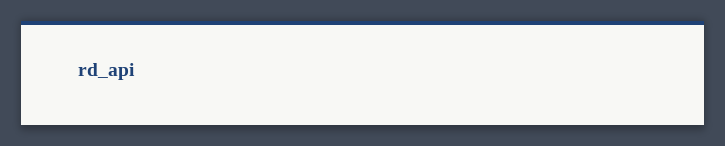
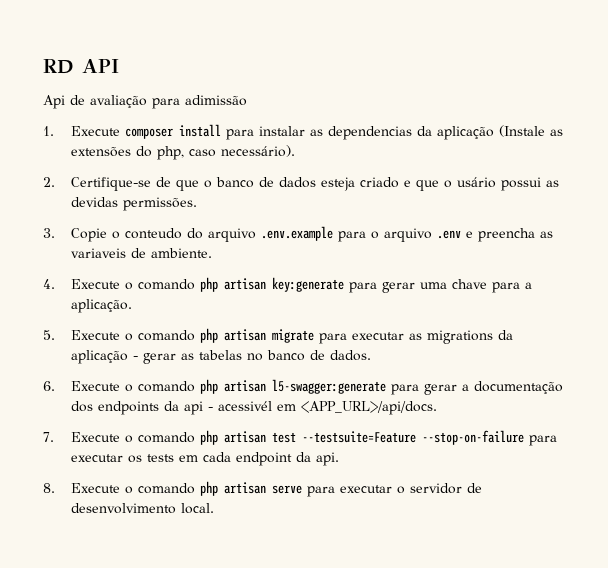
[78,63,135,80] rd_api -> [43,59,119,74] [43,95,247,109] [43,124,563,140] [70,145,295,160] [43,177,559,191] [70,197,197,211] [43,226,553,242] [70,248,212,258] [43,277,532,293] [70,299,132,313] [43,328,513,344] [70,350,371,364] [43,379,563,395] [70,401,437,415] [43,430,557,446] [70,452,339,466] [43,481,482,497] [70,503,214,514] RD API // Api de avaliação para adimissão // 1. Execute composer install para instalar as dependencias da aplicação (Instale as extensões do php, caso necessário). // 2. Certifique-se de que o banco de dados esteja criado e que o usário possui as devidas permissões. // 3. Copie o conteudo do arquivo .env.example para o arquivo .env e preencha as variaveis de ambiente. // 4. Execute o comando php artisan key:generate para gerar uma chave para a aplicação. // 5. Execute o comando php artisan migrate para executar as migrations da aplicação - gerar as tabelas no banco de dados. // 6. Execute o comando php artisan l5-swagger:generate para gerar a documentação dos endpoints da api - acessivél em <APP_URL>/api/docs. // 7. Execute o comando php artisan test --testsuite=Feature --stop-on-failure para executar os tests em cada endpoint da api. // 8. Execute o comando php artisan serve para executar o servidor de desenvolvimento local.

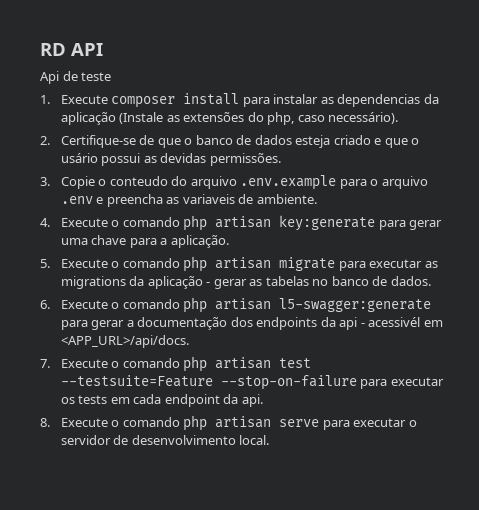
[90,95,247,109] avaliação para adimissão -> [81,72,112,81] teste

